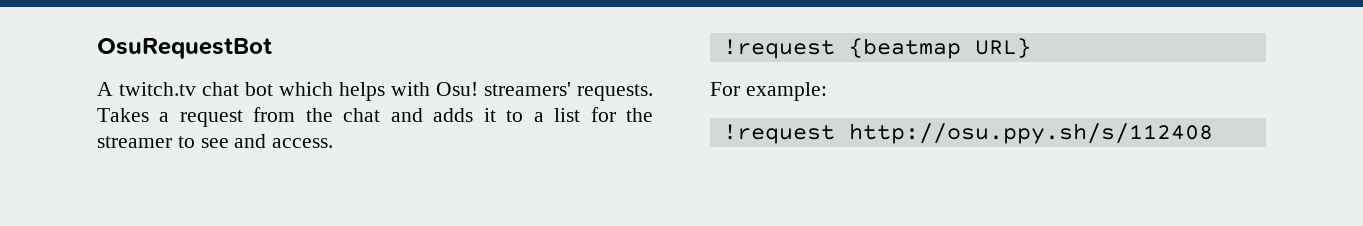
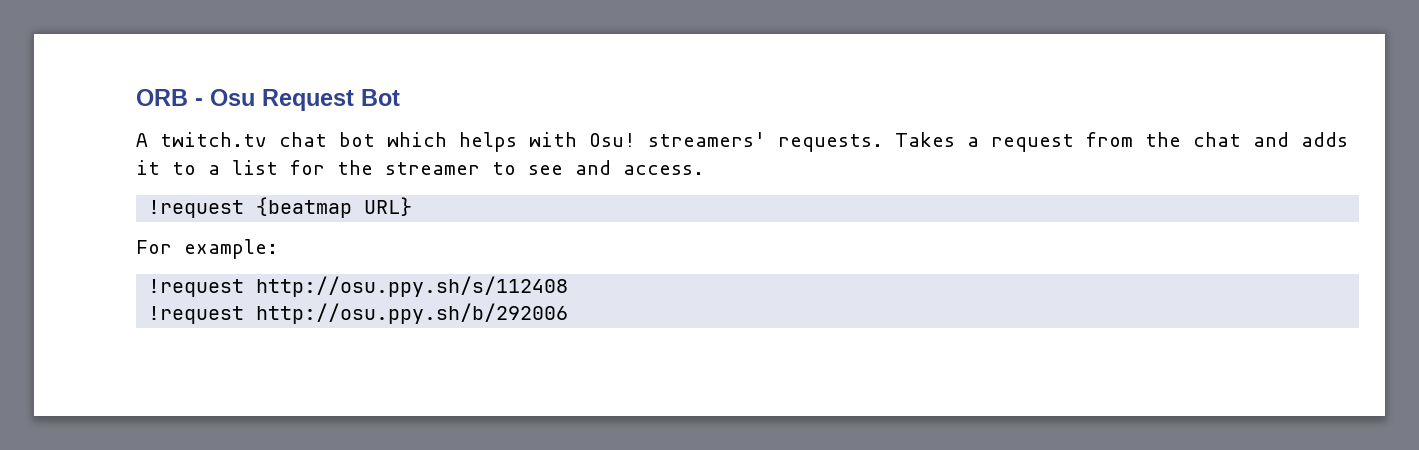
[97,38,272,59] OsuRequestBot -> [136,89,400,111] ORB - Osu Request Bot
(1213, 133) none -> [148,303,569,324] // !request http://osu.ppy.sh/b/292006

